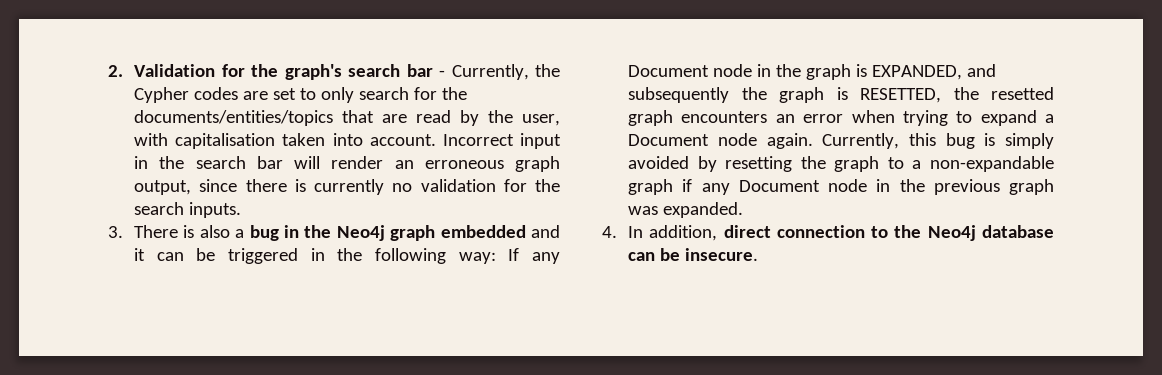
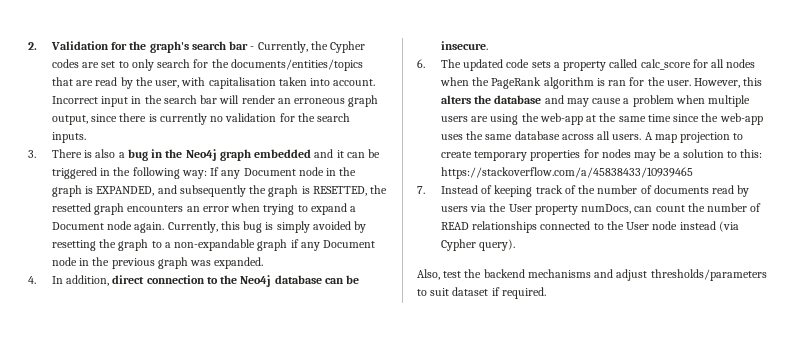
(759, 254) none -> [417,59,756,71] [439,77,763,89] [440,95,751,107] [440,113,763,125] [440,131,744,143] [440,149,763,161] [440,167,693,179] [417,185,750,197] [440,203,762,215] [440,221,739,233] [440,239,516,251] [417,269,767,281] [417,287,546,299] // 6. The updated code sets a property called calc_score for all nodes when the PageRank algorithm is ran for the user. However, this alters the database and may cause a problem when multiple users are using the web-app at the same time since the web-app uses the same database across all users. A map projection to create temporary properties for nodes may be a solution to this: https://stackoverflow.com/a/45838433/10939465 // 7. Instead of keeping track of the number of documents read by users via the User property numDocs, can count the number of READ relationships connected to the User node instead (via Cypher query). // Also, test the backend mechanisms and adjust thresholds/parameters to suit dataset if required.

